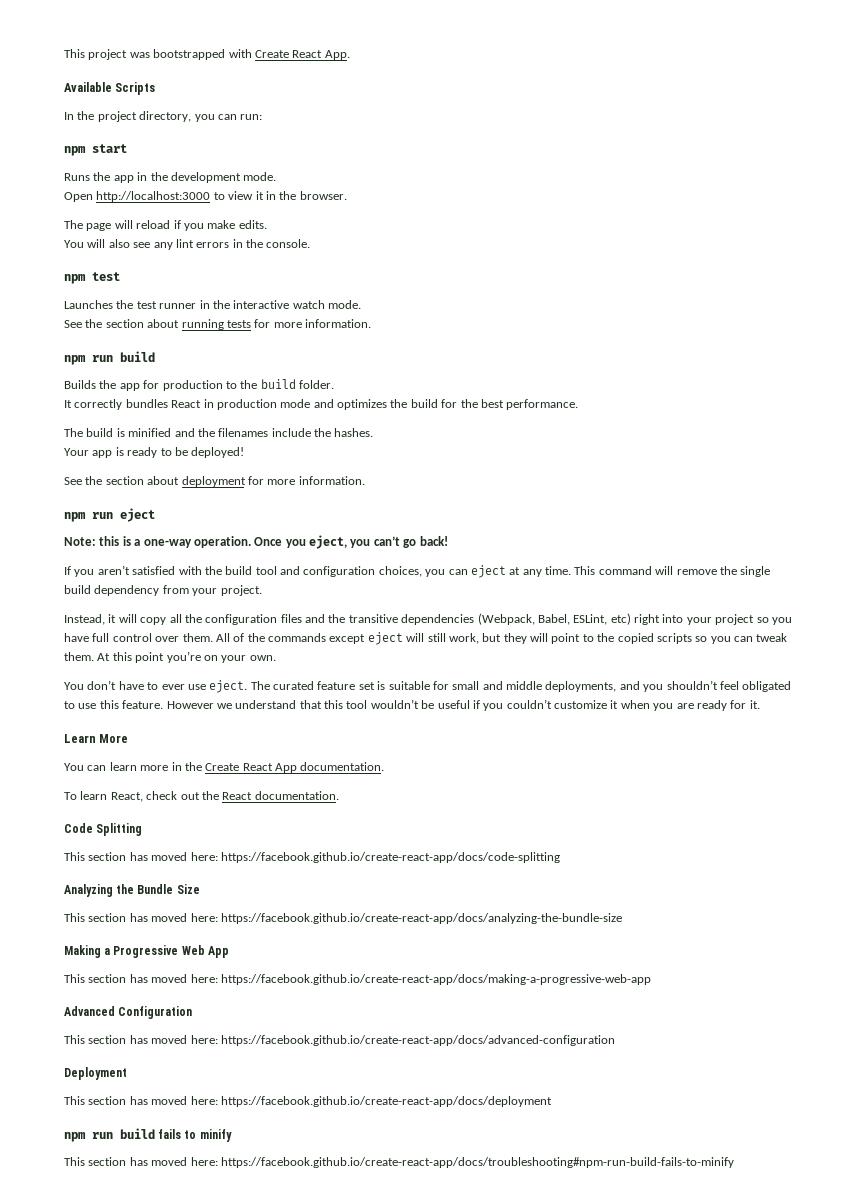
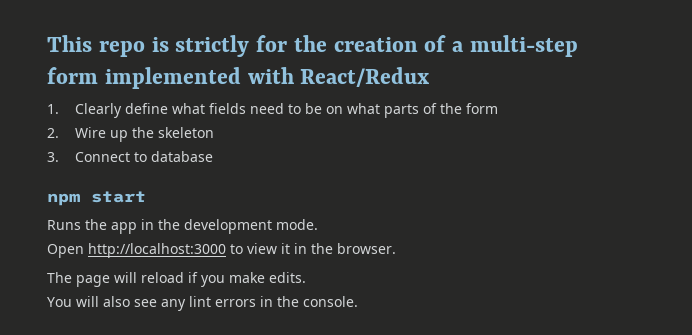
[64,49,350,60] [64,82,156,95] [64,111,263,122] This project was bootstrapped with Create React App. // Available Scripts // In the project directory, you can run: -> [47,35,578,57] [47,67,430,89] [47,103,498,118] [47,127,214,142] [47,151,213,162] This repo is strictly for the creation of a multi-step form implemented with React/Redux // 1. Clearly define what fields need to be on what parts of the form // 2. Wire up the skeleton // 3. Connect to database
[64,272,120,284] [64,300,361,309] [64,319,371,330] [64,351,155,365] [64,379,334,391] [64,399,579,410] [64,428,374,437] [64,447,245,458] [64,476,365,487] [64,508,155,522] [64,535,448,549] [64,565,771,578] [64,585,262,596] [64,613,792,625] [64,632,788,645] [64,651,276,663] [64,680,792,693] [64,699,760,711] [64,734,129,743] [64,762,385,773] [64,791,339,802] [64,823,143,836] [64,852,560,863] [64,884,200,897] [64,913,622,924] [64,945,229,958] [64,974,651,985] [64,1006,193,1019] [64,1035,615,1046] [64,1067,127,1080] [64,1096,552,1107] [64,1128,232,1142] [64,1157,734,1168] // npm test // Launches the test runner in the interactive watch mode. // See the section about running tests for more information. // npm run build // Builds the app for production to the build folder. // It correctly bundles React in production mode and optimizes the build for the best performance. // The build is minified and the filenames include the hashes. // Your app is ready to be deployed! // See the section about deployment for more information. // npm run eject // Note: this is a one-way operation. Once you eject, you can’t go back! // If you aren’t satisfied with the build tool and configuration choices, you can eject at any time. This command will remove the single build dependency from your project. // Instead, it will copy all the configuration files and the transitive dependencies (Webpack, Babel, ESLint, etc) right into your project so you have full control over them. All of the commands except eject will still work, but they will point to the copied scripts so you can tweak them. At this point you’re on your own. // You don’t have to ever use eject. The curated feature set is suitable for small and middle deployments, and you shouldn’t feel obligated to use this feature. However we understand that this tool wouldn’t be useful if you couldn’t customize it when you are ready for it. // Learn More // You can learn more in the Create React App documentation. // To learn React, check out the React documentation. // Code Splitting // This section has moved here: https://facebook.github.io/create-react-app/docs/code-splitting // Analyzing the Bundle Size // This section has moved here: https://facebook.github.io/create-react-app/docs/analyzing-the-bundle-size // Making a Progressive Web App // This section has moved here: https://facebook.github.io/create-react-app/docs/making-a-progressive-web-app // Advanced Configuration // This section has moved here: https://facebook.github.io/create-react-app/docs/advanced-configuration // Deployment // This section has moved here: https://facebook.github.io/create-react-app/docs/deployment // npm run build fails to minify // This section has moved here: https://facebook.github.io/create-react-app/docs/troubleshooting#npm-run-build-fails-to-minify -> (358, 301) none

